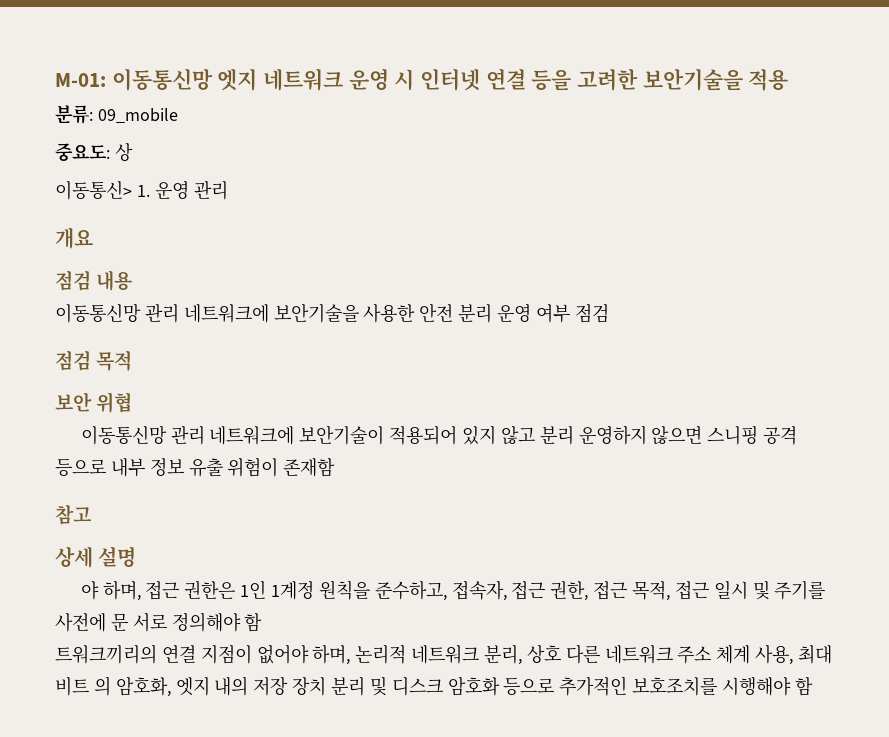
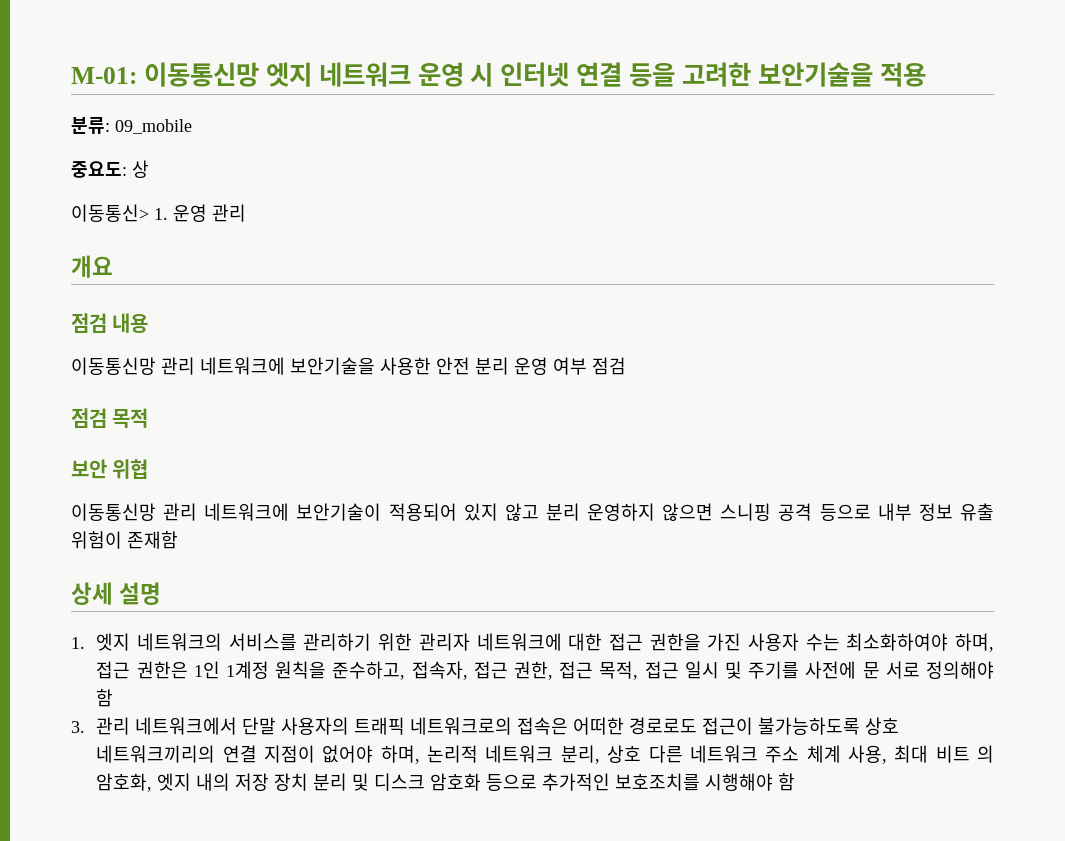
[55,504,92,525] // 참고 -> (178, 540) none
[80,581,99,600] 야 -> [71,633,949,651] 1. 엣지 네트워크의 서비스를 관리하기 위한 관리자 네트워크에 대한 접근 권한을 가진 사용자 수는 최소화하여야
[55,644,157,664] 트워크끼리의 -> [71,717,900,735] [96,745,216,763] 3. 관리 네트워크에서 단말 사용자의 트래픽 네트워크로의 접속은 어떠한 경로로도 접근이 불가능하도록 상호 네트워크끼리의

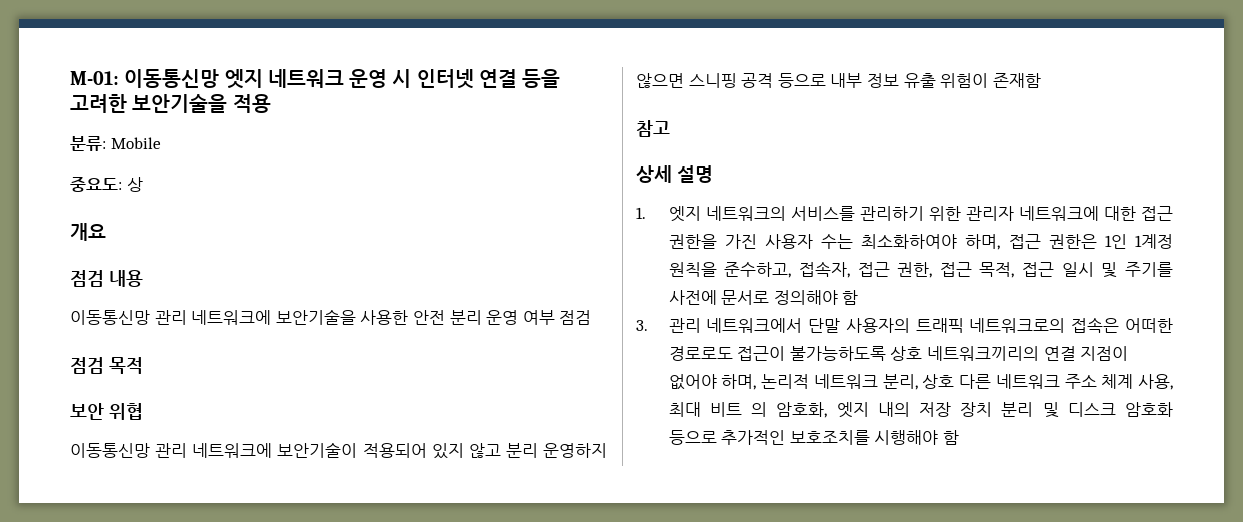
[115,119,192,134] 09_mobile -> [110,137,161,149] Mobile
[71,204,246,222] // 이동통신> 1. 운영 관리 -> (143, 184) none
(178, 540) none -> [636,120,670,137] // 참고
[862,661,920,679] 문 서로 -> [721,290,770,305] 문서로

